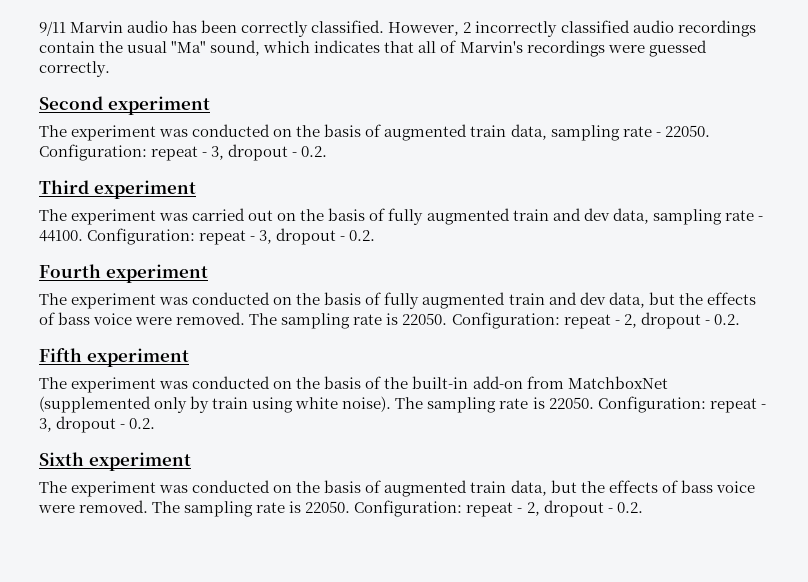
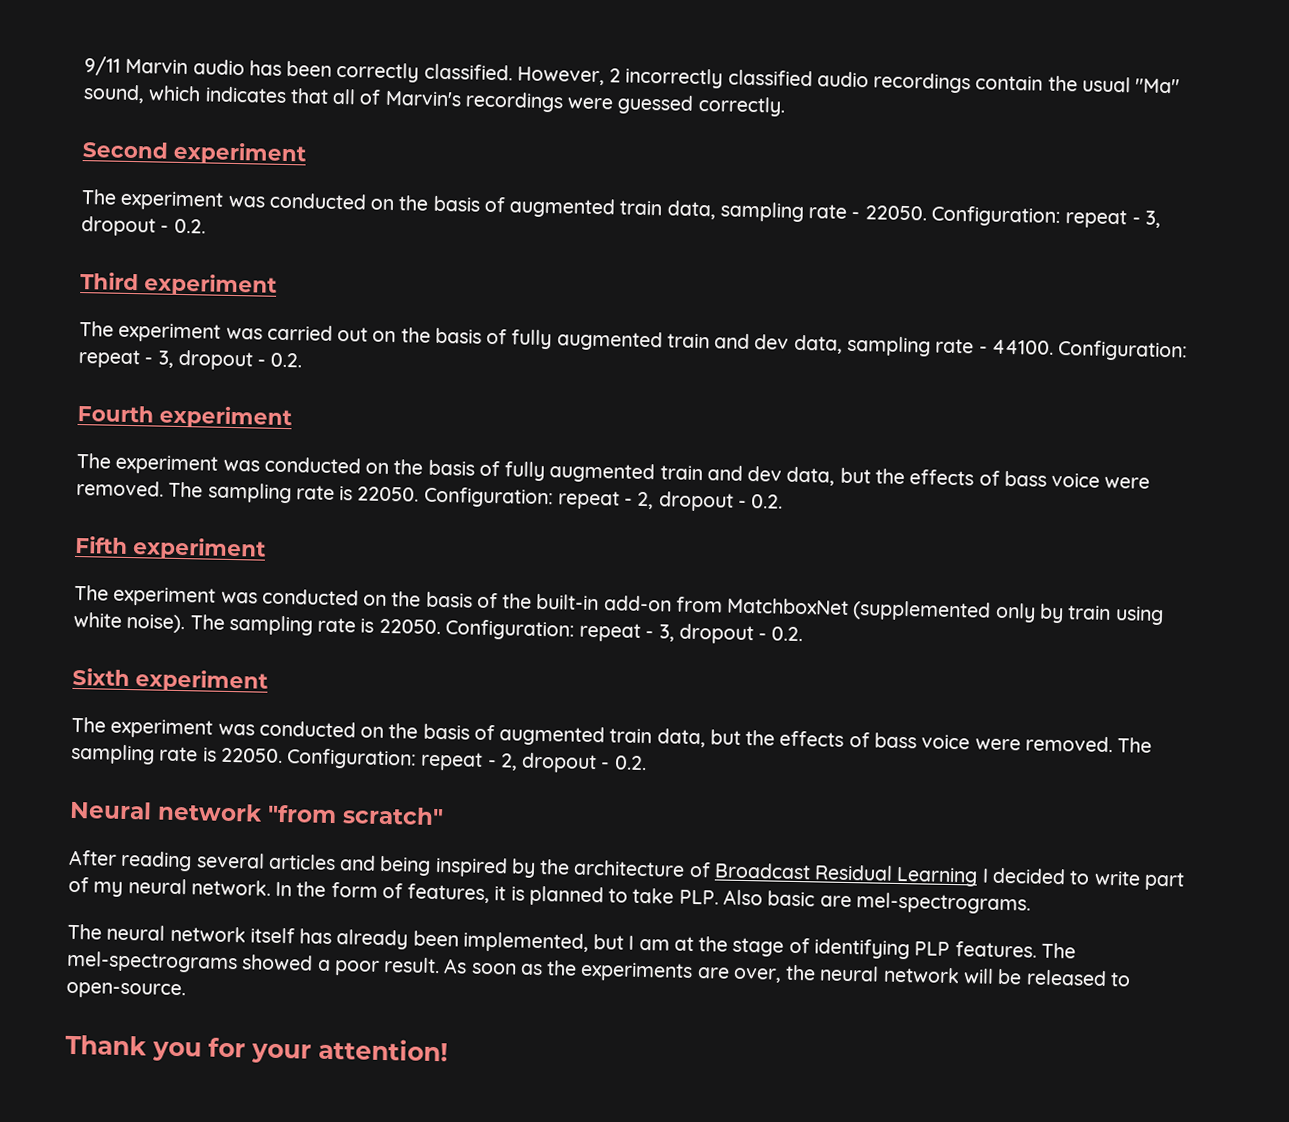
(643, 507) none -> [69,800,444,826] [69,849,1185,891] [68,876,1031,915] [67,923,1076,960] [66,950,1131,987] [66,981,186,1000] [65,1034,448,1064] // Neural network "from scratch" // After reading several articles and being inspired by the architecture of Broadcast Residual Learning I decided to write part of my neural network. In the form of features, it is planned to take PLP. Also basic are mel-spectrograms. // The neural network itself has already been implemented, but I am at the stage of identifying PLP features. The mel-spectrograms showed a poor result. As soon as the experiments are over, the neural network will be released to open-source. // Thank you for your attention!

